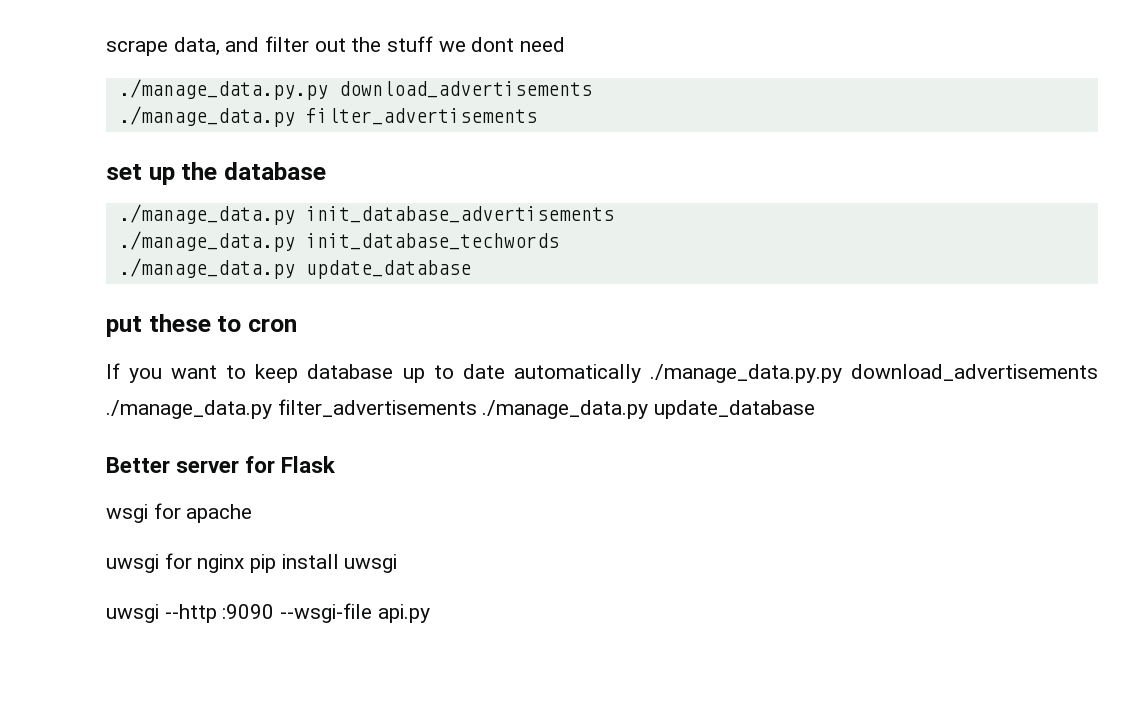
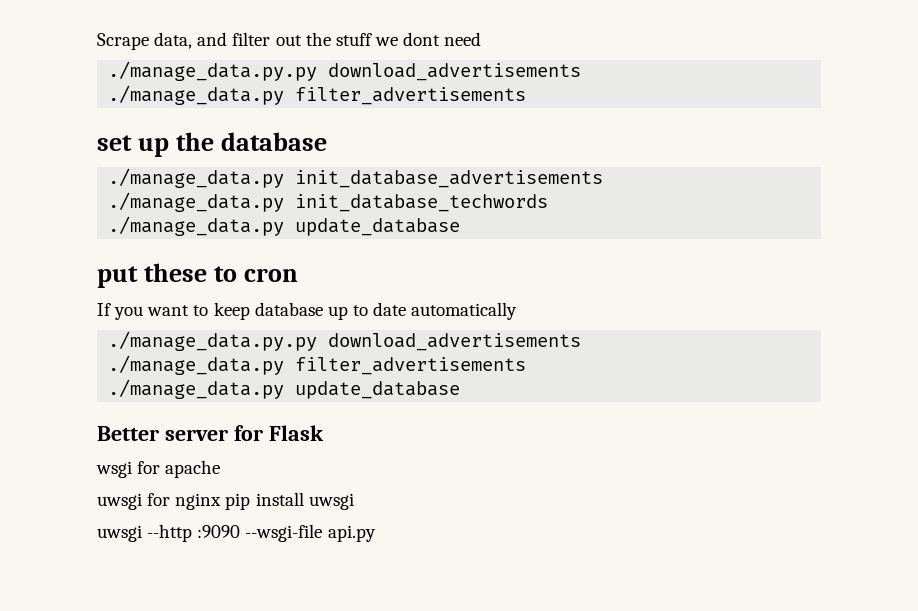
[106,40,168,56] scrape -> [97,33,149,50] Scrape
[649,364,1098,383] [106,399,477,419] ./manage_data.py.py download_advertisements ./manage_data.py filter_advertisements -> [108,331,582,351] [108,355,527,375] // ./manage_data.py.py download_advertisements // ./manage_data.py filter_advertisements //

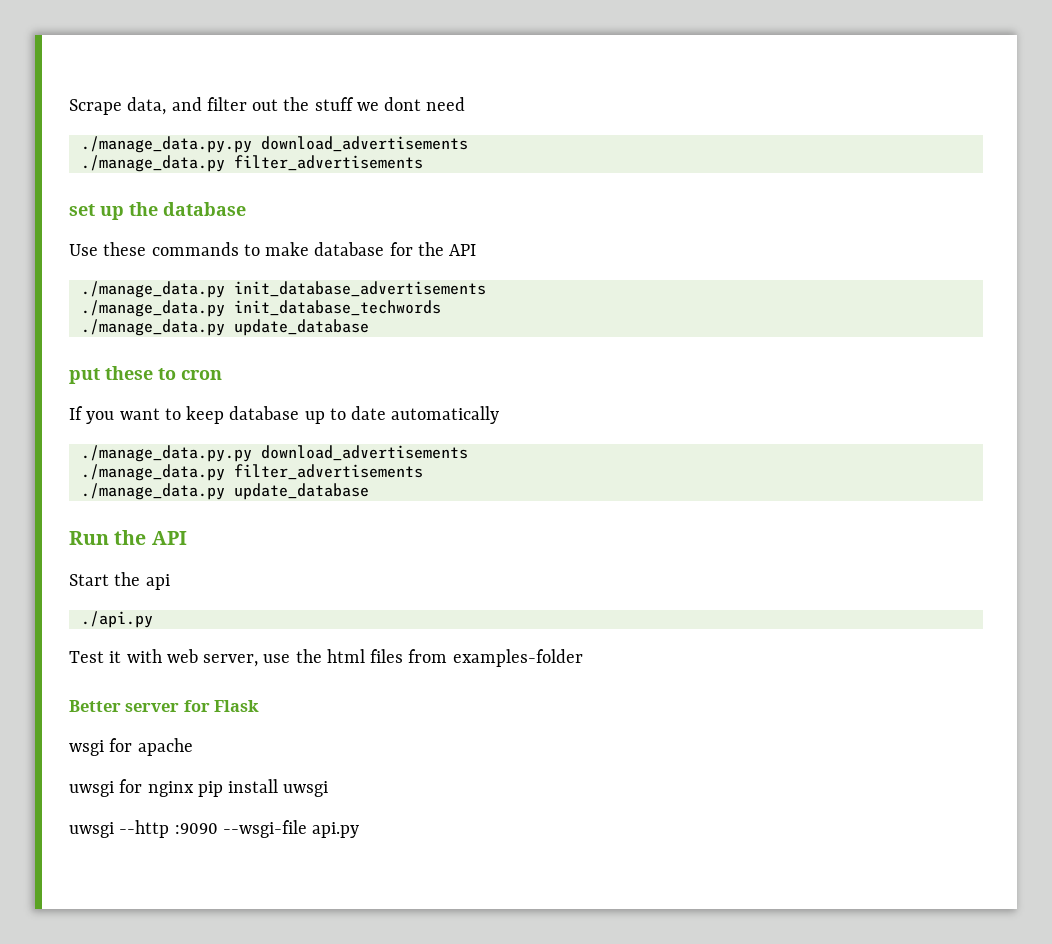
(327, 141) none -> [69,242,477,256] // Use these commands to make database for the API
(461, 390) none -> [69,530,187,545] [69,572,170,590] [80,611,153,628] [69,649,583,667] // Run the API // Start the api // ./api.py // Test it with web server, use the html files from examples-folder

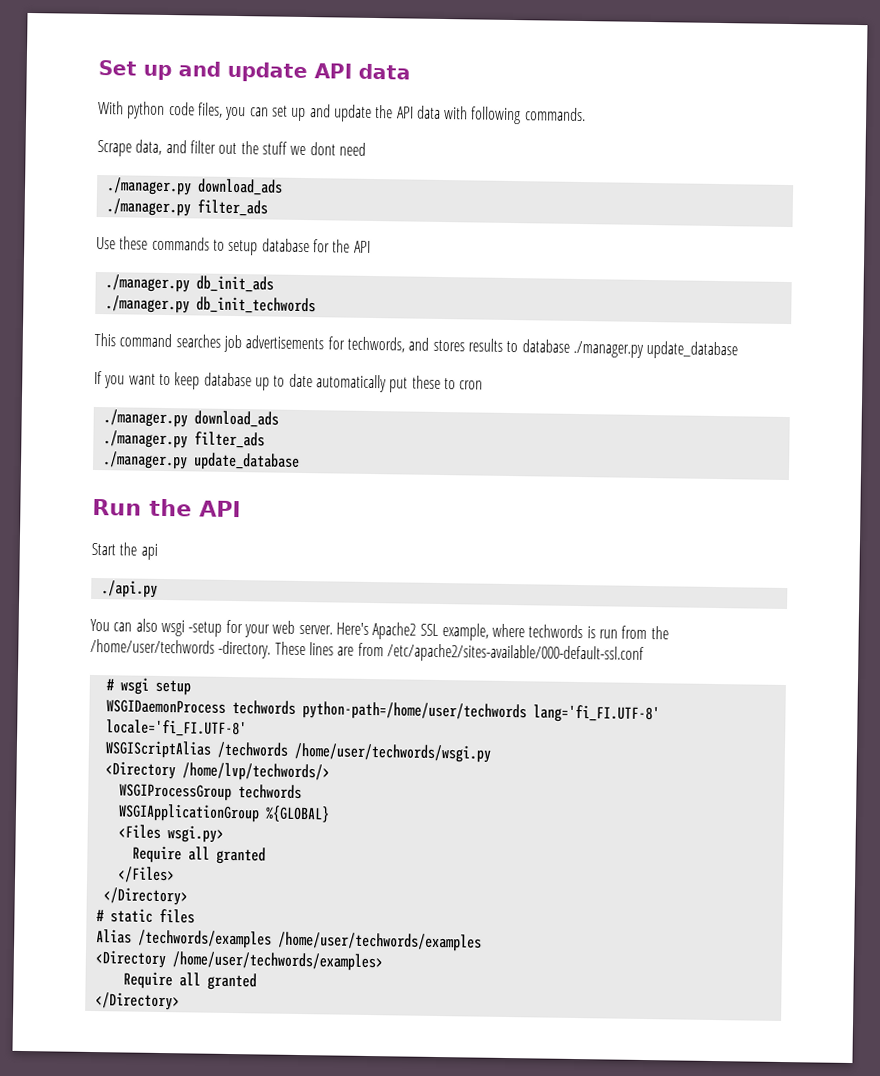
(69, 107) none -> [98,60,411,83] [98,101,586,125] Set up and update API data // With python code files, you can set up and update the API data with following commands. //
[80,136,468,153] [80,155,423,172] [69,202,246,220] ./manage_data.py.py download_advertisements // ./manage_data.py filter_advertisements // set up the database -> [105,177,283,196] [105,198,268,217] ./manager.py download_ads // ./manager.py filter_ads
[265,242,310,256] make -> [228,239,259,256] setup
[80,281,486,298] [80,300,441,317] [80,319,369,336] [69,366,222,384] ./manage_data.py init_database_advertisements // ./manage_data.py init_database_techwords // ./manage_data.py update_database // put these to cron -> [104,274,274,293] [104,295,316,315] [94,332,739,360] ./manager.py db_init_ads // ./manager.py db_init_techwords // This command searches job advertisements for techwords, and stores results to database ./manager.py update_database
[80,445,468,462] [80,464,423,481] [80,483,225,500] // ./manage_data.py.py download_advertisements // ./manage_data.py filter_advertisements // ./manage_data.py -> [389,375,484,393] [102,409,279,428] [102,430,265,449] [101,451,188,470] put these to cron // ./manager.py download_ads // ./manager.py filter_ads // ./manager.py
[69,649,583,667] [69,700,260,712] [69,738,193,756] [69,779,329,797] [69,820,360,838] Test it with web server, use the html files from examples-folder // Better server for Flask // wsgi for apache // uwsgi for nginx pip install uwsgi // uwsgi --http :9090 --wsgi-file api.py -> [90,618,669,641] [90,638,644,664] [105,677,191,696] [105,699,660,724] [105,719,247,738] [104,740,491,763] [104,761,330,782] [118,783,302,802] [117,803,330,823] [117,824,224,843] [131,845,266,865] [116,866,175,884] [102,887,188,906] [95,908,195,924] [95,929,482,952] [94,950,383,972] [122,971,257,991] [94,992,180,1011] You can also wsgi -setup for your web server. Here's Apache2 SSL example, where techwords is run from the /home/user/techwords -directory. These lines are from /etc/apache2/sites-available/000-default-ssl.conf // # wsgi setup // WSGIDaemonProcess techwords python-path=/home/user/techwords lang='fi_FI.UTF-8' locale='fi_FI.UTF-8' // WSGIScriptAlias /techwords /home/user/techwords/wsgi.py // <Directory /home/lvp/techwords/> // WSGIProcessGroup techwords // WSGIApplicationGroup %{GLOBAL} // <Files wsgi.py> // Require all granted // </Files> // </Directory> // # static files // Alias /techwords/examples /home/user/techwords/examples // <Directory /home/user/techwords/examples> // Require all granted // </Directory>

